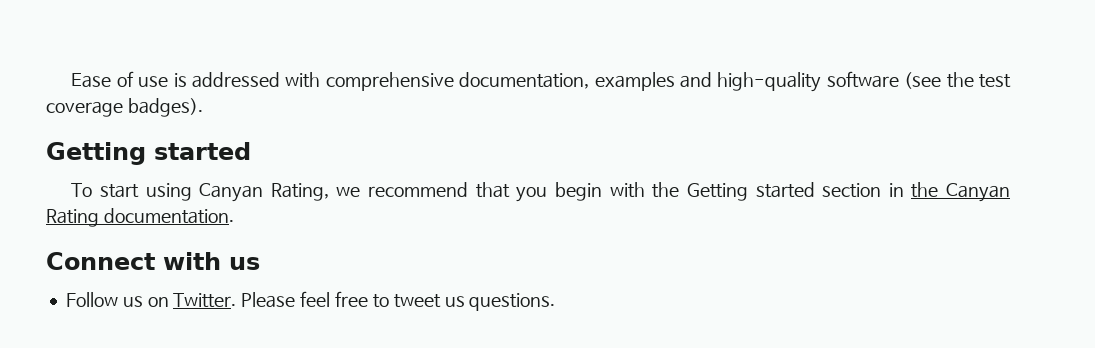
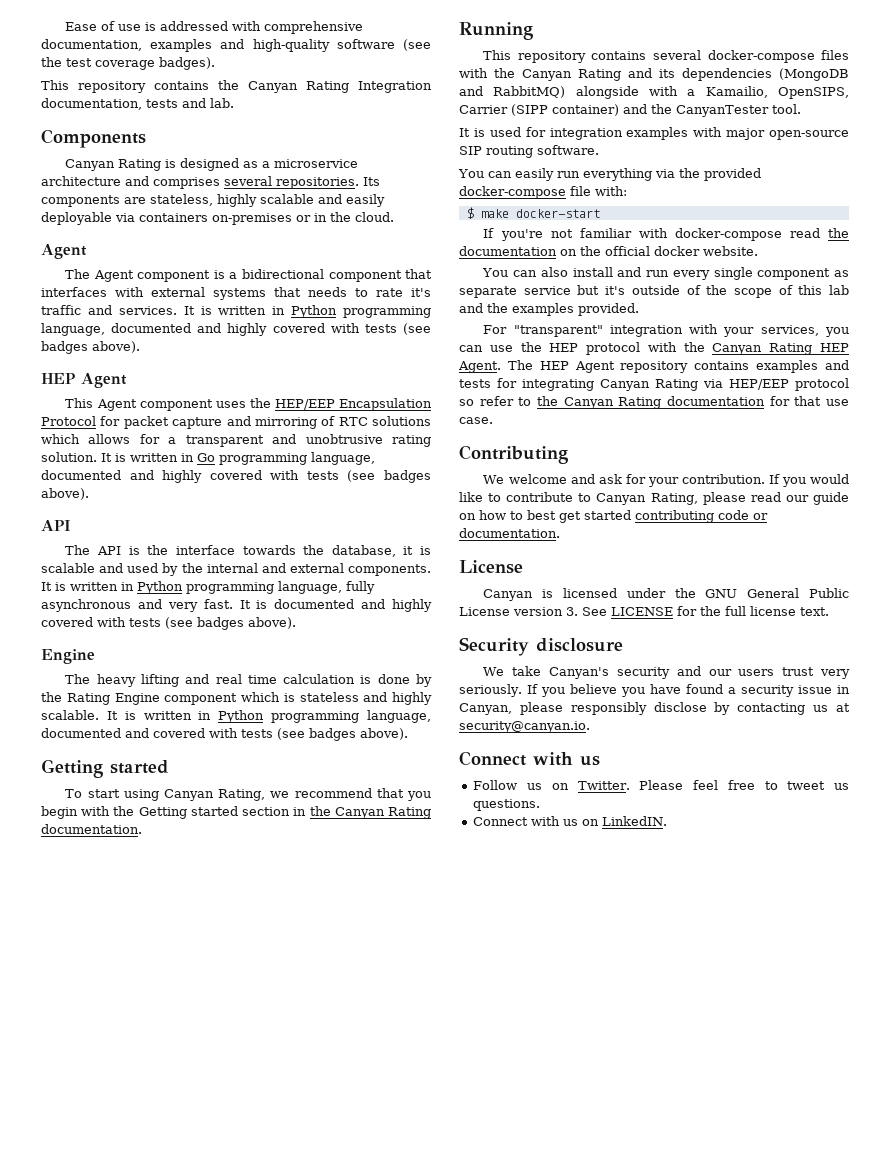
(203, 107) none -> [41,80,432,93] [41,98,234,110] [41,129,146,148] [65,158,359,171] [41,176,380,189] [41,194,385,207] [41,212,394,225] [41,244,87,259] [65,269,432,282] [41,287,431,300] [41,305,431,318] [41,323,432,336] [41,341,140,354] [41,373,127,388] [65,398,433,411] [41,416,431,429] [41,434,431,447] [41,452,375,465] [41,470,431,483] [41,488,89,500] [41,520,71,531] [65,545,431,557] [41,563,431,576] [41,581,375,594] [41,599,432,612] [41,617,296,630] [41,649,95,664] [65,674,432,687] [41,692,432,705] [41,710,431,723] [41,728,408,741] // This repository contains the Canyan Rating Integration documentation, tests and lab. // Components // Canyan Rating is designed as a microservice architecture and comprises several repositories. Its components are stateless, highly scalable and easily deployable via containers on-premises or in the cloud. // Agent // The Agent component is a bidirectional component that interfaces with external systems that needs to rate it's traffic and services. It is written in Python programming language, documented and highly covered with tests (see badges above). // HEP Agent // This Agent component uses the HEP/EEP Encapsulation Protocol for packet capture and mirroring of RTC solutions which allows for a transparent and unobtrusive rating solution. It is written in Go programming language, documented and highly covered with tests (see badges above). // API // The API is the interface towards the database, it is scalable and used by the internal and external components. It is written in Python programming language, fully asynchronous and very fast. It is documented and highly covered with tests (see badges above). // Engine // The heavy lifting and real time calculation is done by the Rating Engine component which is stateless and highly scalable. It is written in Python programming language, documented and covered with tests (see badges above).
(234, 216) none -> [459,22,533,40] [483,50,849,63] [459,68,849,81] [459,86,849,99] [459,104,801,117] [459,127,849,140] [459,145,599,158] [458,168,761,181] [459,186,627,199] [466,207,600,219] [483,228,849,241] [459,246,758,256] [482,267,849,280] [459,285,849,298] [459,303,639,316] [483,324,849,337] [459,342,849,355] [458,360,849,373] [459,378,849,391] [459,396,849,409] [459,417,493,424] [459,445,568,464] [483,474,849,487] [459,492,849,505] [459,510,768,523] [459,528,560,538] [459,560,523,574] [483,588,849,601] [459,606,829,616] [459,637,623,656] [483,666,851,679] [459,684,850,697] [459,702,850,715] [459,721,590,733] // Running // This repository contains several docker-compose files with the Canyan Rating and its dependencies (MongoDB and RabbitMQ) alongside with a Kamailio, OpenSIPS, Carrier (SIPP container) and the CanyanTester tool. // It is used for integration examples with major open-source SIP routing software. // You can easily run everything via the provided docker-compose file with: // $ make docker-start // If you're not familiar with docker-compose read the documentation on the official docker website. // You can also install and run every single component as separate service but it's outside of the scope of this lab and the examples provided. // For "transparent" integration with your services, you can use the HEP protocol with the Canyan Rating HEP Agent. The HEP Agent repository contains examples and tests for integrating Canyan Rating via HEP/EEP protocol so refer to the Canyan Rating documentation for that use case. // Contributing // We welcome and ask for your contribution. If you would like to contribute to Canyan Rating, please read our guide on how to best get started contributing code or documentation. // License // Canyan is licensed under the GNU General Public License version 3. See LICENSE for the full license text. // Security disclosure // We take Canyan's security and our users trust very seriously. If you believe you have found a security issue in Canyan, please responsibly disclose by contacting us at security@canyan.io.
(556, 302) none -> [473,816,668,826] // Connect with us on LinkedIN.

